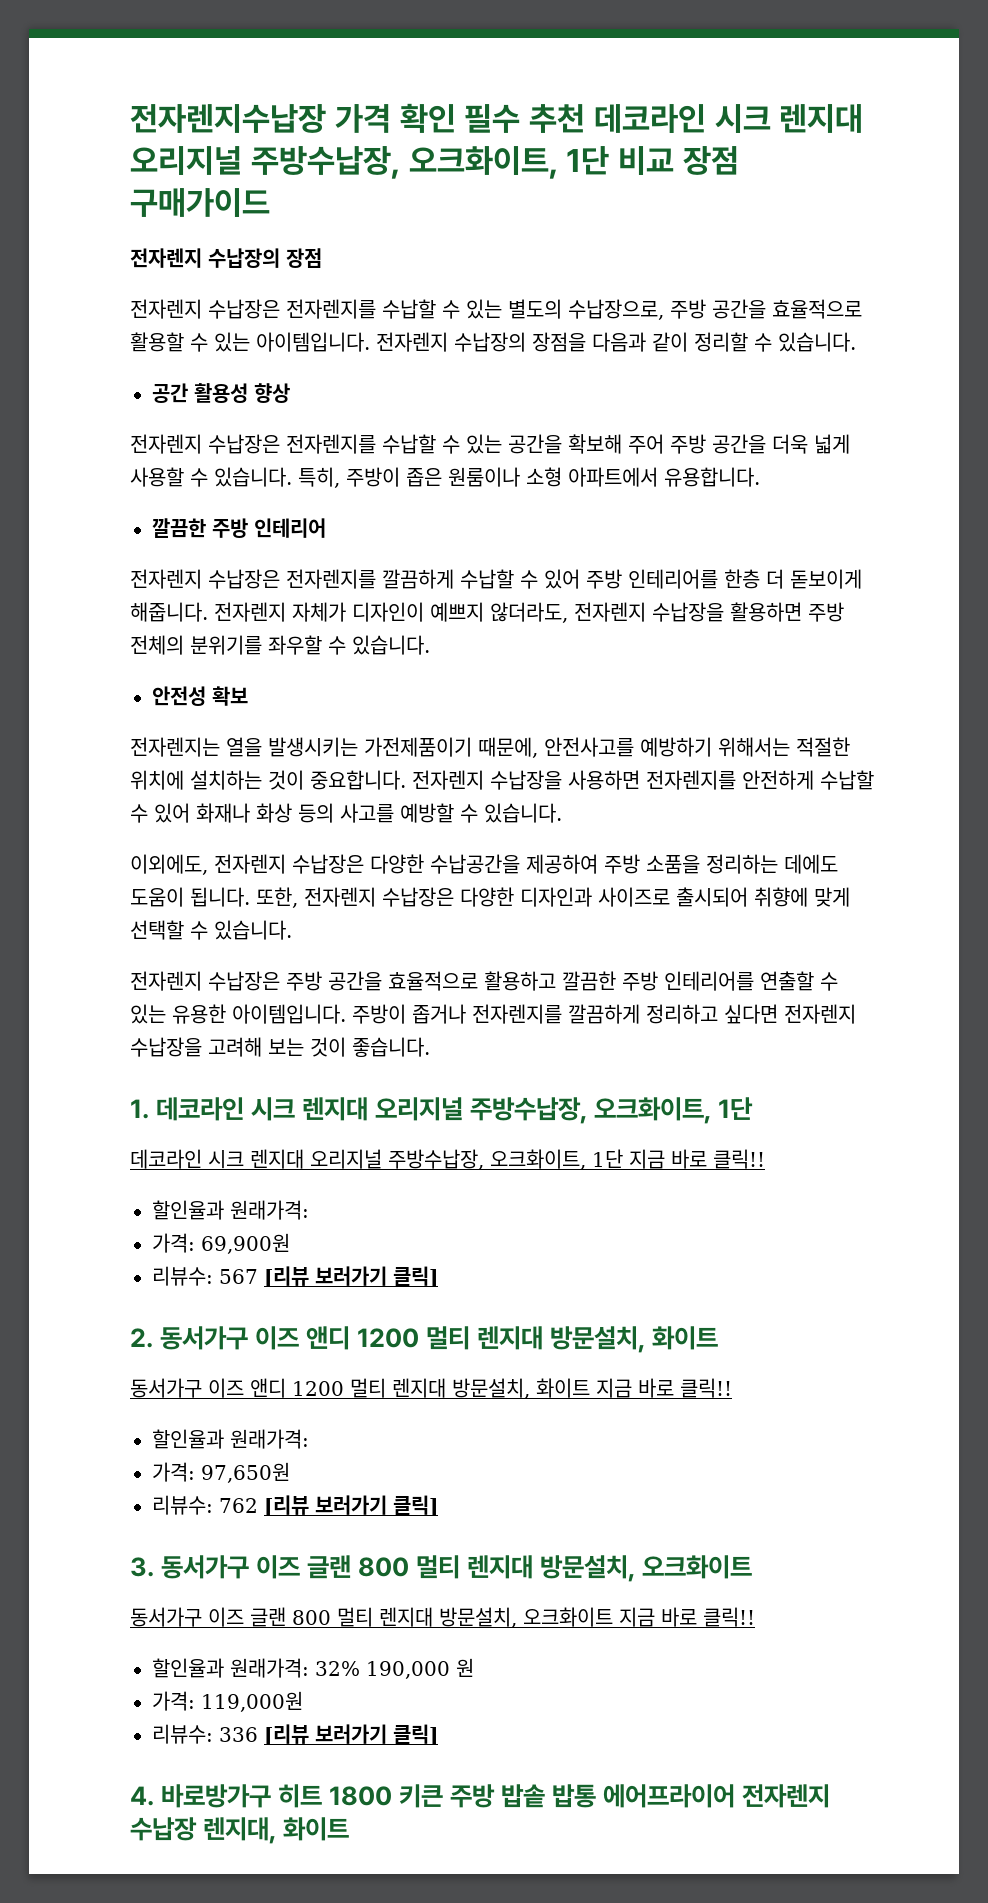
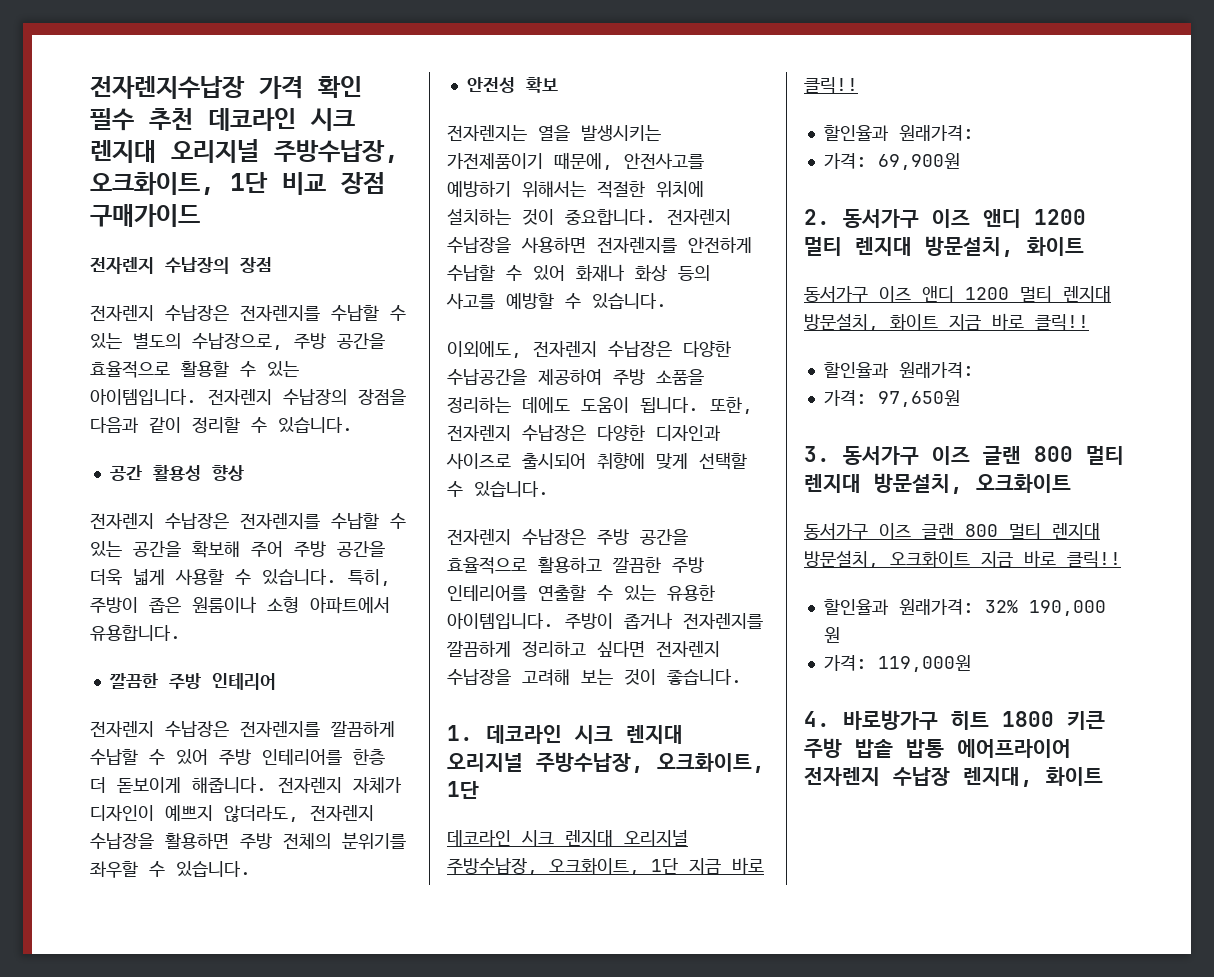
[152,1266,438,1287] // 리뷰수: 567 [리뷰 보러가기 클릭] -> (960, 161) none
[152,1495,438,1516] // 리뷰수: 762 [리뷰 보러가기 클릭] -> (960, 398) none
[152,1724,438,1745] // 리뷰수: 336 [리뷰 보러가기 클릭] -> (971, 663) none

